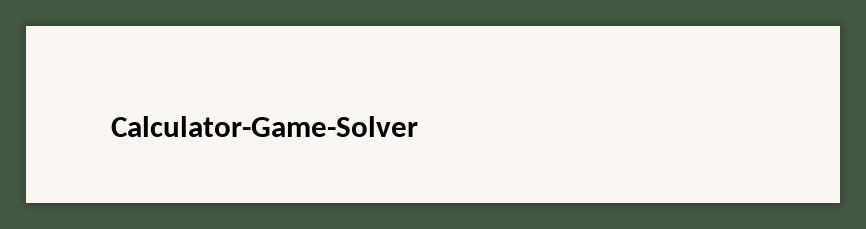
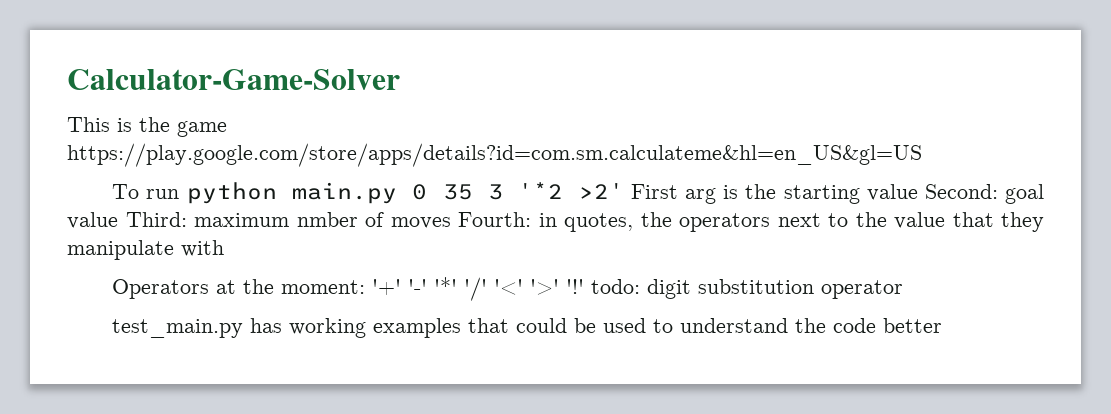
(418, 126) none -> [67,117,227,137] [67,143,922,167] [112,182,1044,204] [67,212,1044,232] [67,240,224,260] [112,277,904,301] [112,318,943,338] // This is the game https://play.google.com/store/apps/details?id=com.sm.calculateme&hl=en_US&gl=US // To run python main.py 0 35 3 '*2 >2' First arg is the starting value Second: goal value Third: maximum nmber of moves Fourth: in quotes, the operators next to the value that they manipulate with // Operators at the moment: '+' '-' '*' '/' '<' '>' '!' todo: digit substitution operator // test_main.py has working examples that could be used to understand the code better

